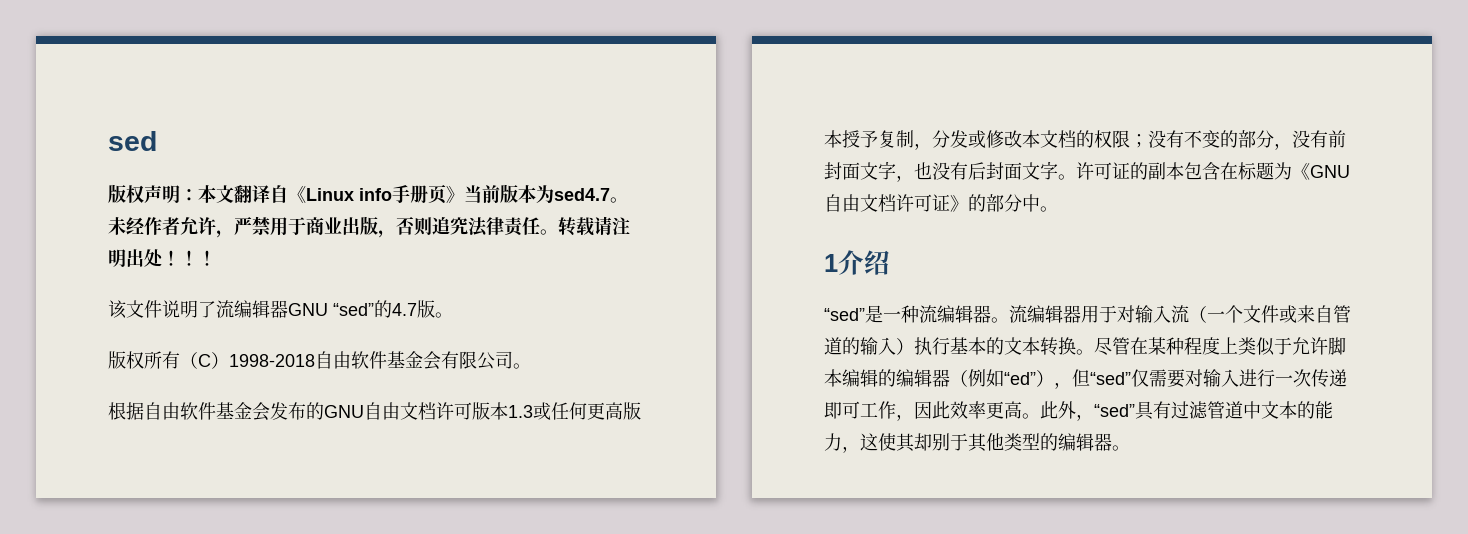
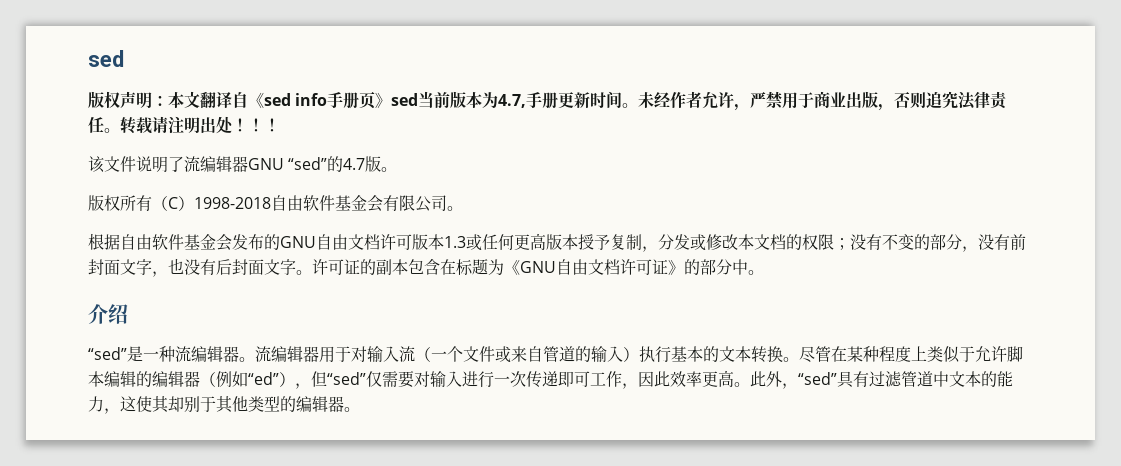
[306,188,354,201] Linux -> [264,93,291,106] sed
(464, 194) none -> [391,93,419,106] sed
[554,188,610,201] sed4.7 -> [498,91,623,109] 4.7,手册更新时间
[824,254,838,272] 1 -> (764, 272) none

